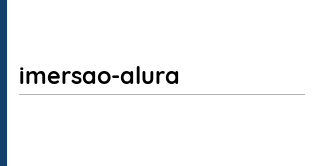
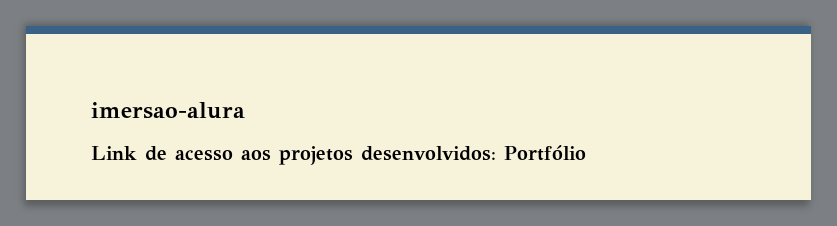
(180, 75) none -> [91,145,586,165] // Link de acesso aos projetos desenvolvidos: Portfólio

